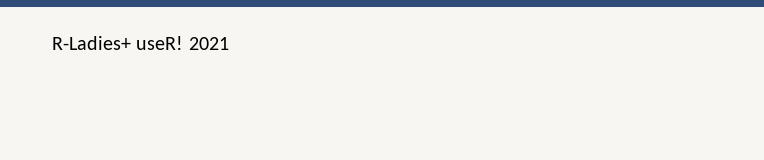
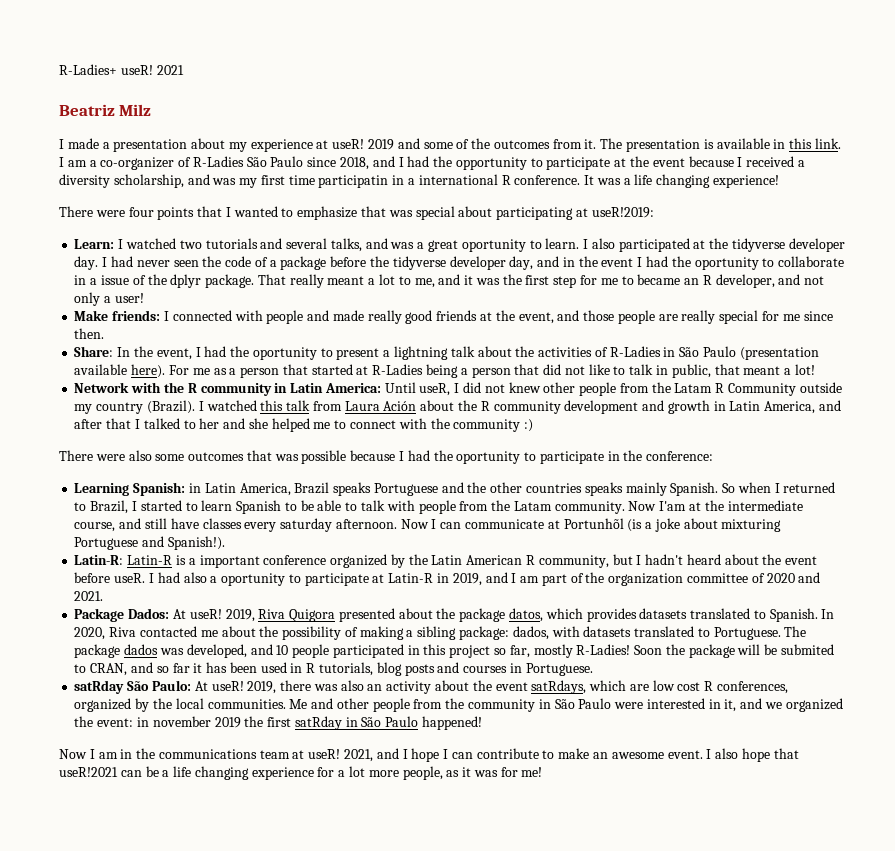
(229, 43) none -> [59,104,152,116] [59,138,841,152] [59,156,805,170] [59,174,780,188] [59,206,654,220] [74,238,845,252] [74,256,845,270] [74,274,825,288] [74,292,144,306] [74,310,833,324] [74,328,105,339] [74,346,819,360] [74,364,815,378] [74,382,842,396] [74,400,841,414] [74,418,534,432] [59,450,714,464] [74,482,836,496] [74,500,803,514] [74,518,782,532] [74,536,225,550] [74,554,818,568] [74,572,821,586] [74,591,104,601] [74,608,835,622] [74,626,807,640] [74,644,834,658] [74,662,593,676] [74,680,788,694] [74,698,843,712] [74,716,482,730] [59,748,799,762] [59,766,543,780] // Beatriz Milz // I made a presentation about my experience at useR! 2019 and some of the outcomes from it. The presentation is available in this link. I am a co-organizer of R-Ladies São Paulo since 2018, and I had the opportunity to participate at the event because I received a diversity scholarship, and was my first time participatin in a international R conference. It was a life changing experience! // There were four points that I wanted to emphasize that was special about participating at useR!2019: // Learn: I watched two tutorials and several talks, and was a great oportunity to learn. I also participated at the tidyverse developer day. I had never seen the code of a package before the tidyverse developer day, and in the event I had the oportunity to collaborate in a issue of the dplyr package. That really meant a lot to me, and it was the first step for me to became an R developer, and not only a user! // Make friends: I connected with people and made really good friends at the event, and those people are really special for me since then. // Share: In the event, I had the oportunity to present a lightning talk about the activities of R-Ladies in São Paulo (presentation available here). For me as a person that started at R-Ladies being a person that did not like to talk in public, that meant a lot! // Network with the R community in Latin America: Until useR, I did not knew other people from the Latam R Community outside my country (Brazil). I watched this talk from Laura Ación about the R community development and growth in Latin America, and after that I talked to her and she helped me to connect with the community :) // There were also some outcomes that was possible because I had the oportunity to participate in the conference: // Learning Spanish: in Latin America, Brazil speaks Portuguese and the other countries speaks mainly Spanish. So when I returned to Brazil, I started to learn Spanish to be able to talk with people from the Latam community. Now I'am at the intermediate course, and still have classes every saturday afternoon. Now I can communicate at Portunhõl (is a joke about mixturing Portuguese and Spanish!). // Latin-R: Latin-R is a important conference organized by the Latin American R community, but I hadn't heard about the event before useR. I had also a oportunity to participate at Latin-R in 2019, and I am part of the organization committee of 2020 and 2021. // Package Dados: At useR! 2019, Riva Quigora presented about the package datos, which provides datasets translated to Spanish. In 2020, Riva contacted me about the possibility of making a sibling package: dados, with datasets translated to Portuguese. The package dados was developed, and 10 people participated in this project so far, mostly R-Ladies! Soon the package will be submited to CRAN, and so far it has been used in R tutorials, blog posts and courses in Portuguese. // satRday São Paulo: At useR! 2019, there was also an activity about the event satRdays, which are low cost R conferences, organized by the local communities. Me and other people from the community in São Paulo were interested in it, and we organized the event: in november 2019 the first satRday in São Paulo happened! // Now I am in the communications team at useR! 2021, and I hope I can contribute to make an awesome event. I also hope that useR!2021 can be a life changing experience for a lot more people, as it was for me!

